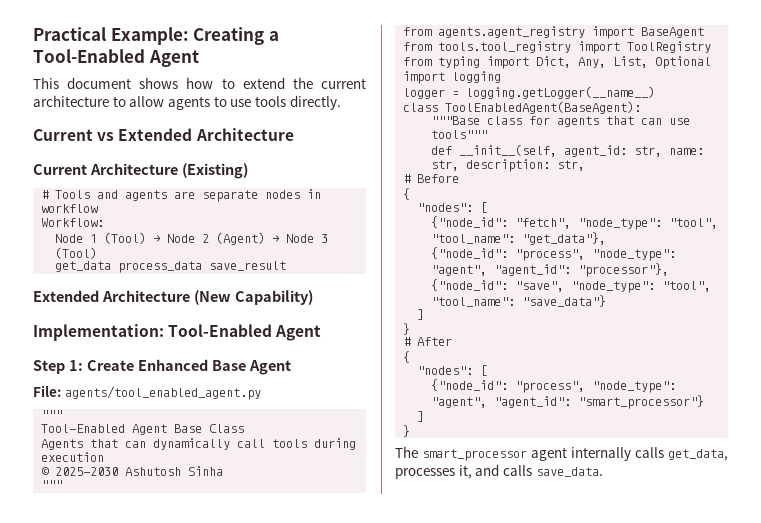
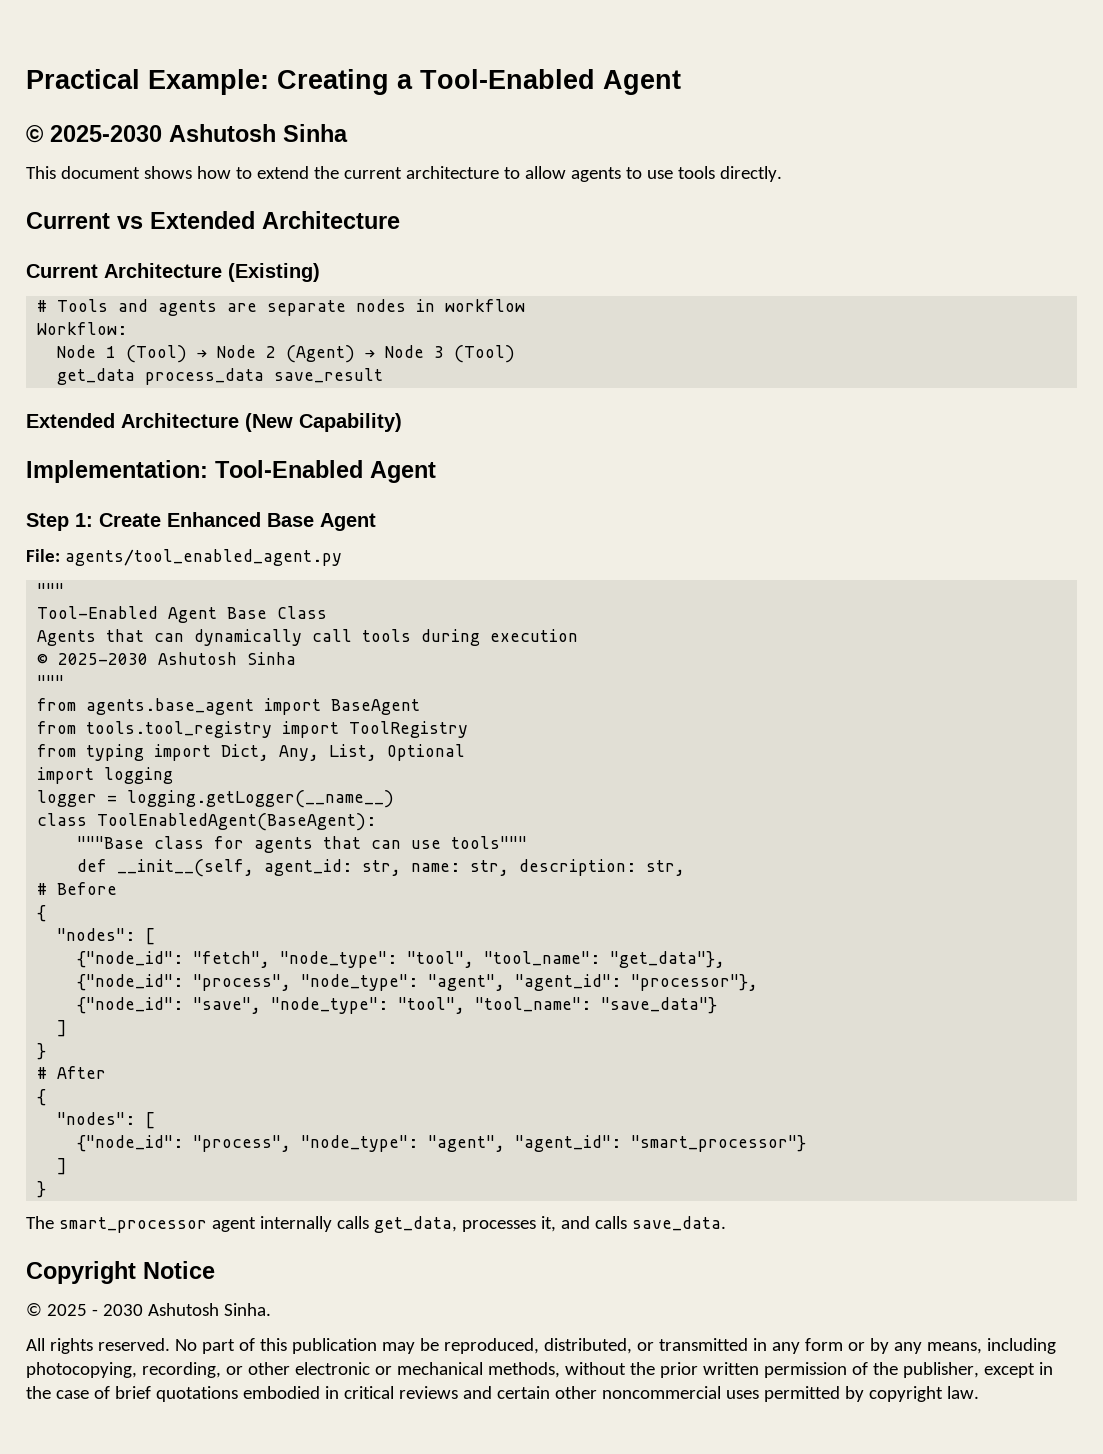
(199, 58) none -> [26,124,348,143] // © 2025-2030 Ashutosh Sinha
[438,26,586,38] agents.agent_registry -> [86,698,255,715] agents.base_agent
(603, 472) none -> [26,1261,215,1284] [26,1303,271,1316] [26,1338,1056,1354] [26,1362,1053,1378] [26,1386,979,1402] // Copyright Notice // © 2025 - 2030 Ashutosh Sinha. // All rights reserved. No part of this publication may be reproduced, distributed, or transmitted in any form or by any means, including photocopying, recording, or other electronic or mechanical methods, without the prior written permission of the publisher, except in the case of brief quotations embodied in critical reviews and certain other noncommercial uses permitted by copyright law.

